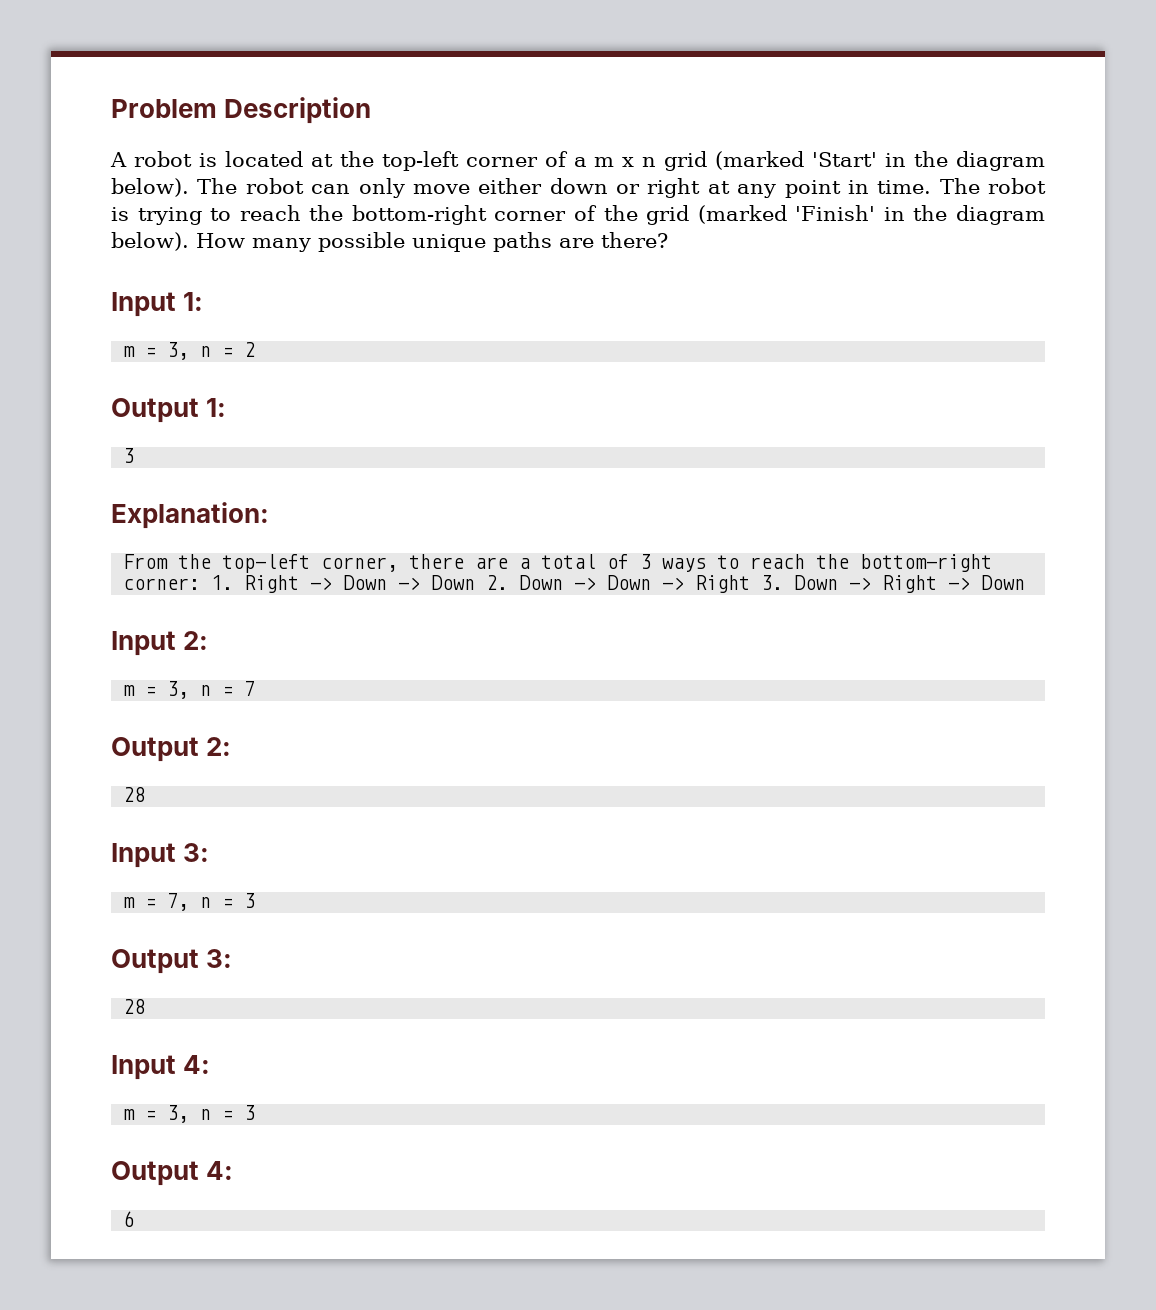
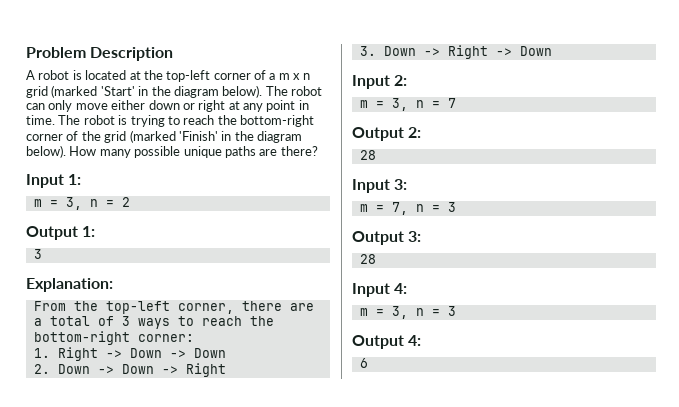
(201, 584) none -> (194, 338) //
(476, 582) none -> (226, 353) //
(751, 584) none -> (226, 370) //

